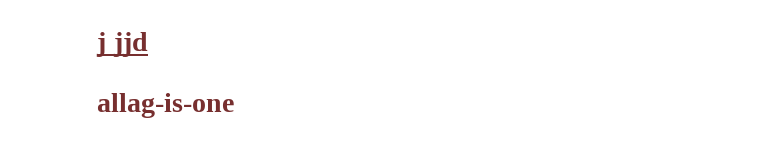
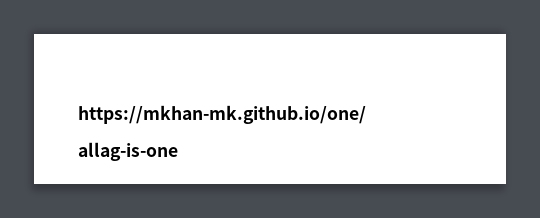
[96,32,148,57] j jjd -> [78,105,366,124] https://mkhan-mk.github.io/one/

